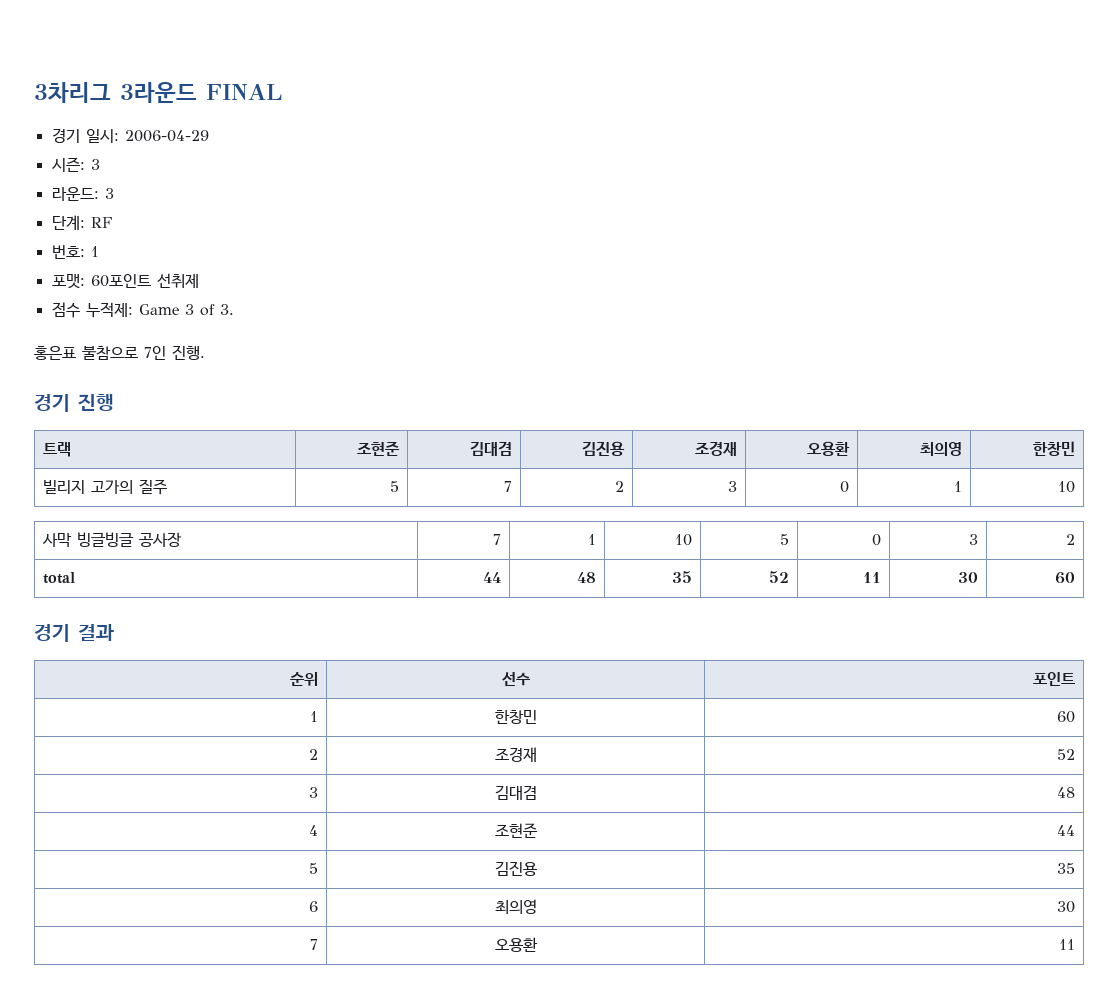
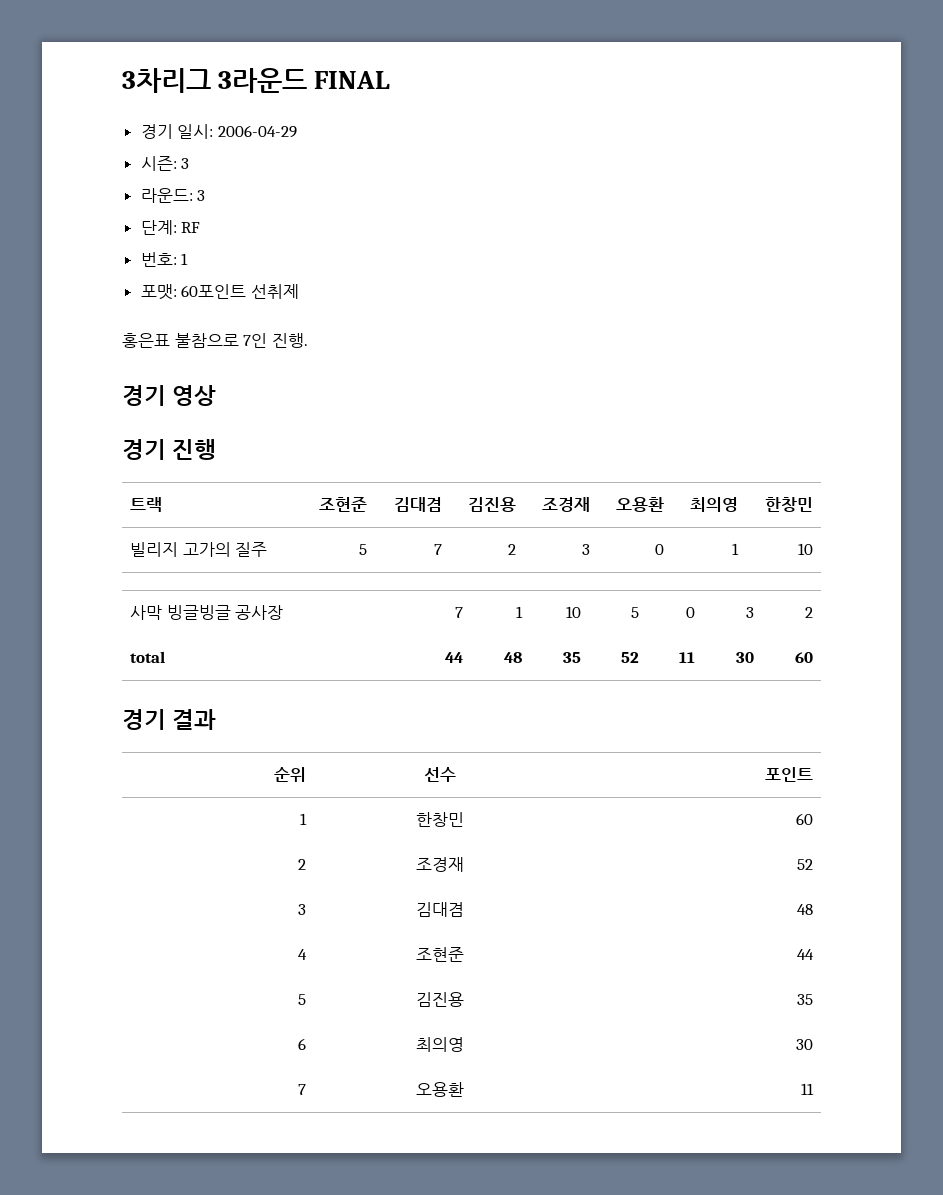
[51,302,234,318] // 점수 누적제: Game 3 of 3. -> (299, 291) none
(205, 352) none -> [122,385,217,406] // 경기 영상

